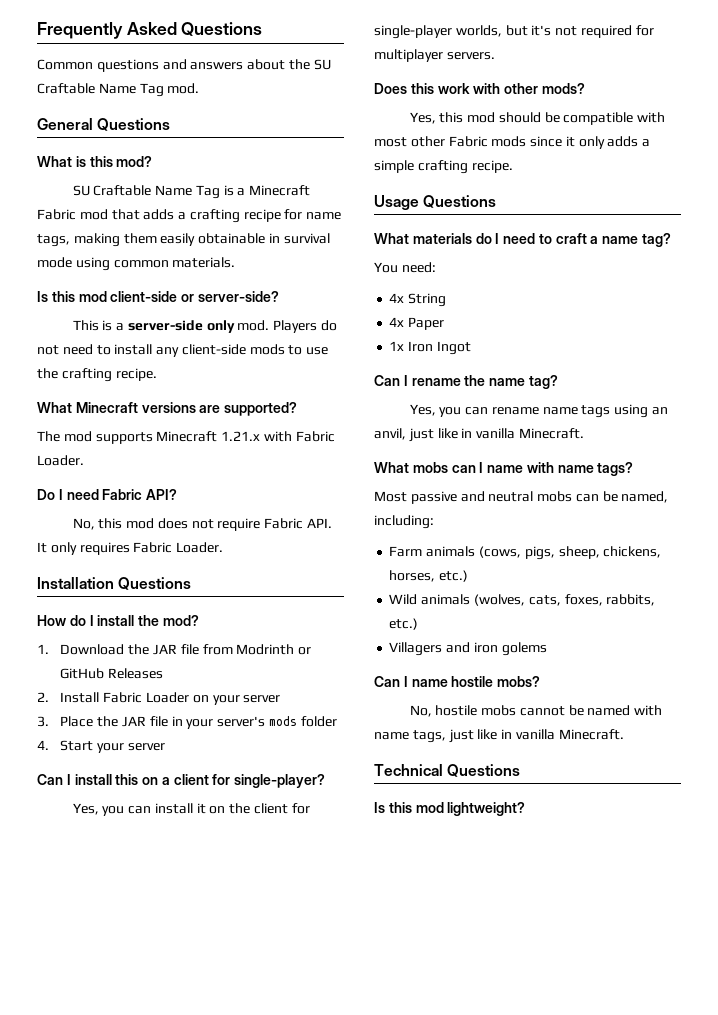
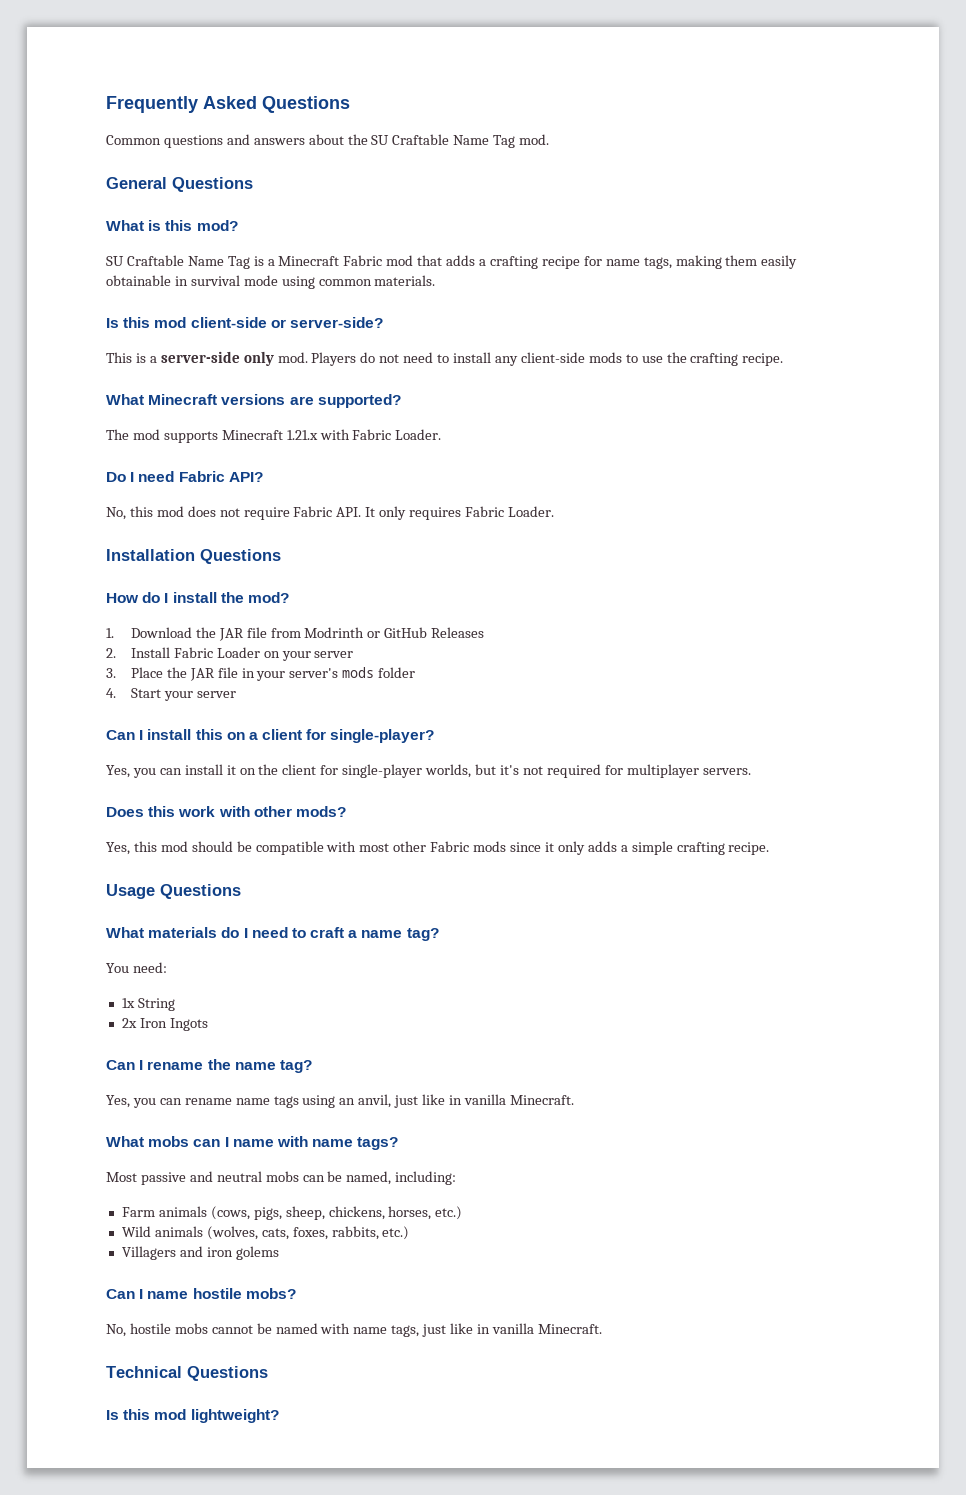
[389,293,405,303] 4x -> [121,998,135,1008] 1x
[389,317,445,330] [389,341,471,355] 4x Paper // 1x Iron Ingot -> [121,1018,208,1031] 2x Iron Ingots

